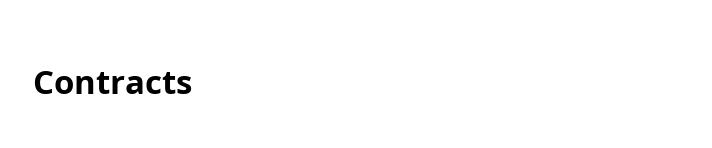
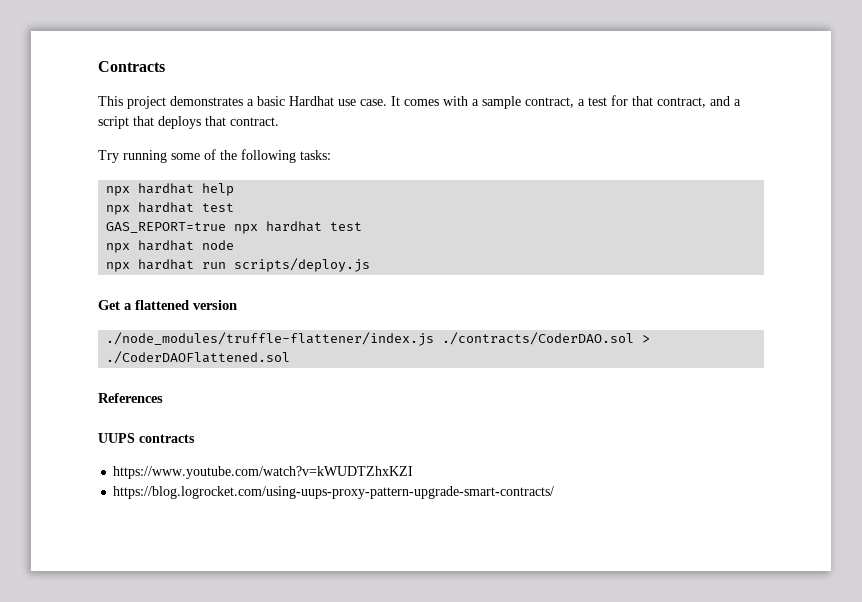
(192, 82) none -> [98,95,741,109] [98,116,279,129] [98,149,331,163] [106,183,235,196] [106,202,235,215] [106,221,363,234] [106,240,235,253] [106,258,371,272] [98,300,237,310] [106,332,651,346] [106,351,291,364] [98,393,163,403] [98,433,195,443] [113,466,414,479] [113,486,555,499] // This project demonstrates a basic Hardhat use case. It comes with a sample contract, a test for that contract, and a script that deploys that contract. // Try running some of the following tasks: // npx hardhat help // npx hardhat test // GAS_REPORT=true npx hardhat test // npx hardhat node // npx hardhat run scripts/deploy.js // Get a flattened version // ./node_modules/truffle-flattener/index.js ./contracts/CoderDAO.sol > ./CoderDAOFlattened.sol // References // UUPS contracts // https://www.youtube.com/watch?v=kWUDTZhxKZI // https://blog.logrocket.com/using-uups-proxy-pattern-upgrade-smart-contracts/

